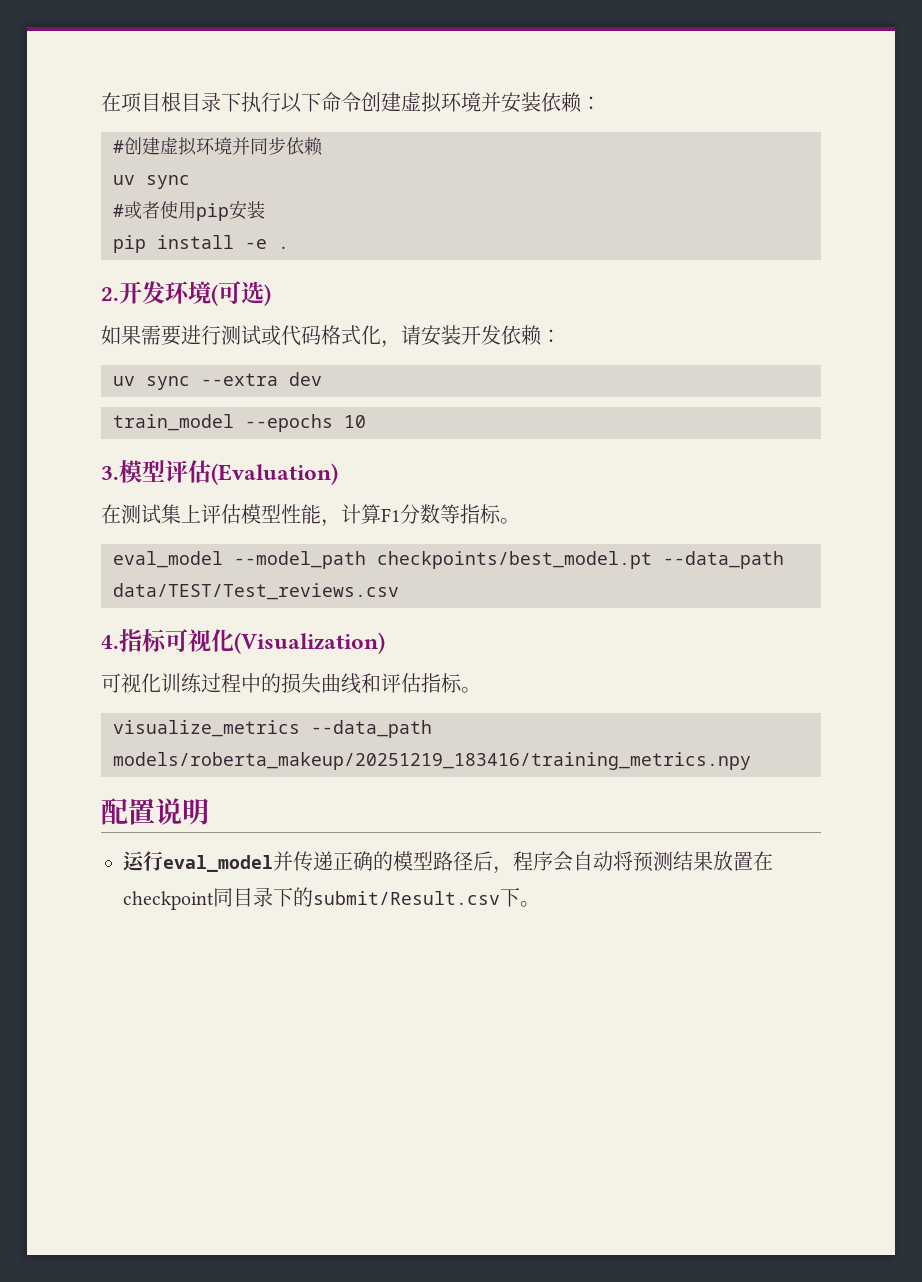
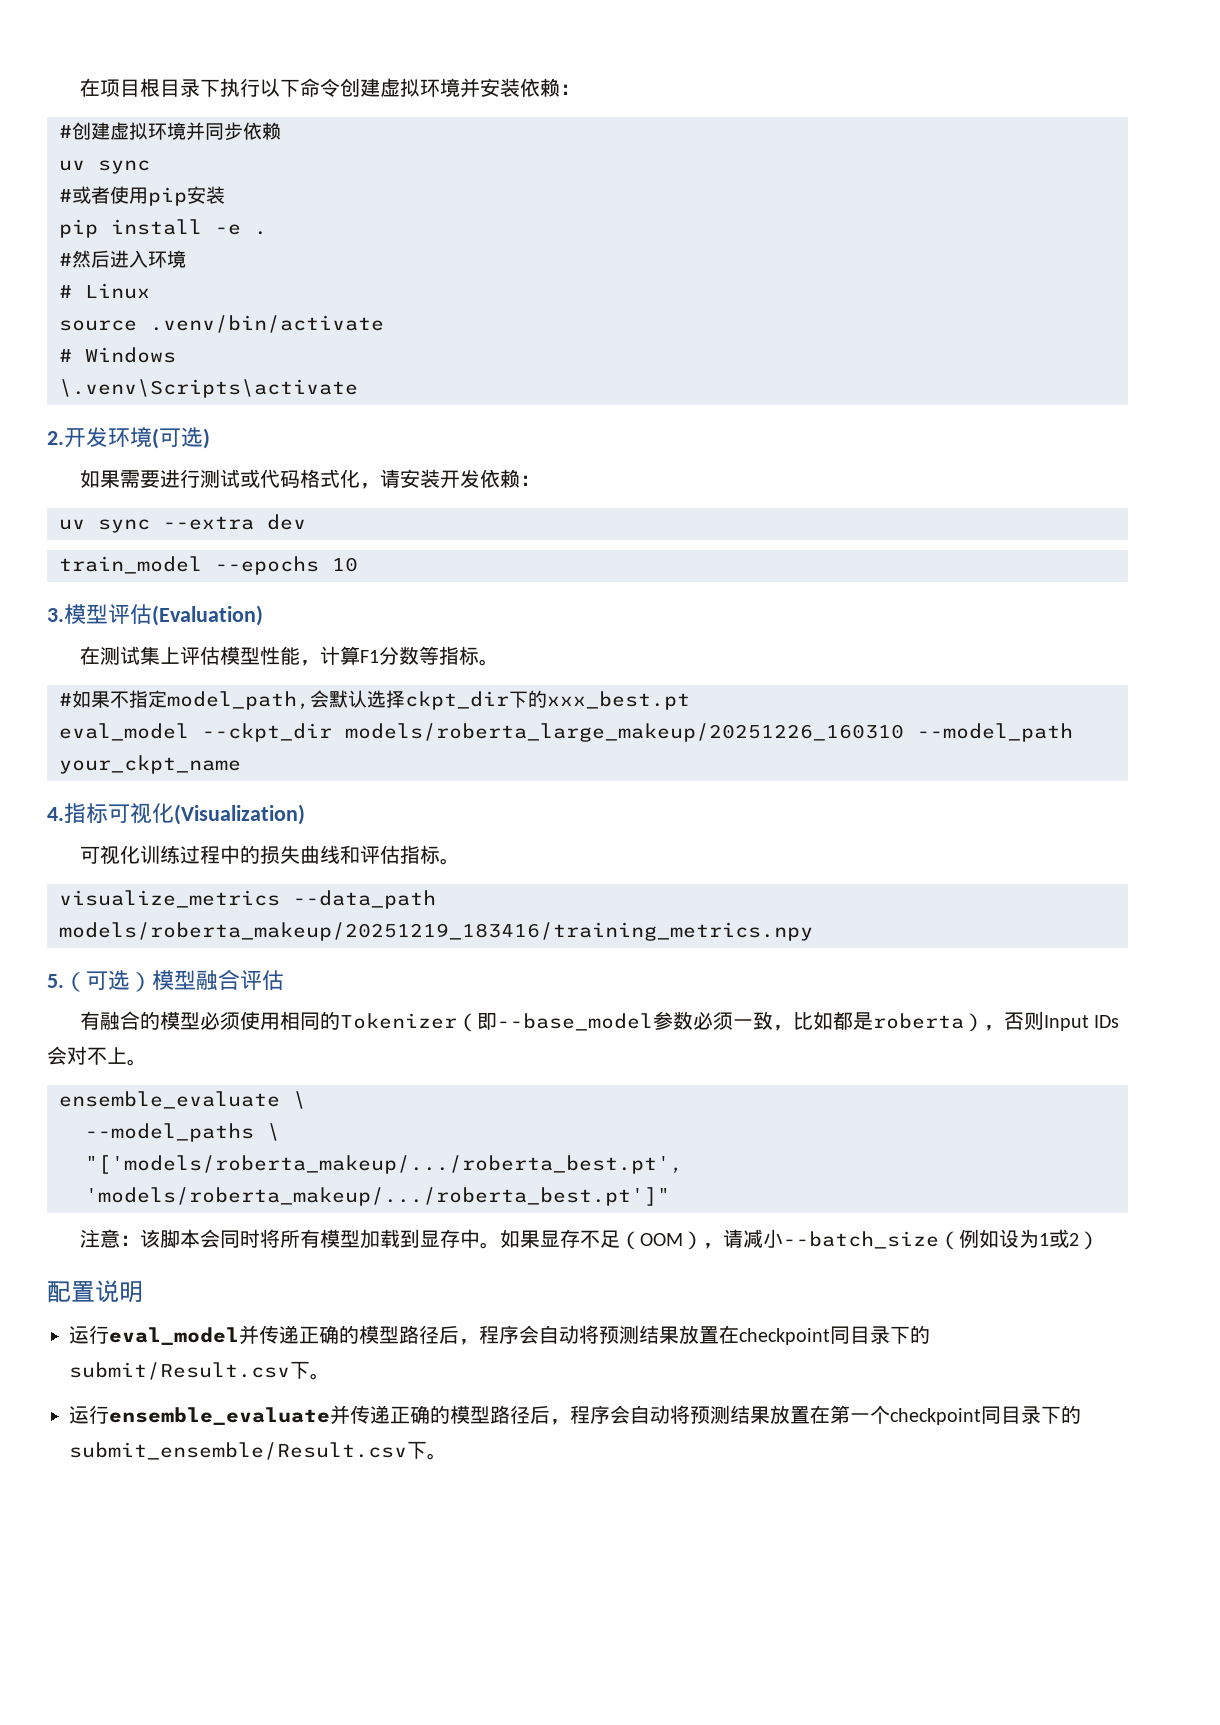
(289, 247) none -> [59,250,186,268] [59,283,150,299] [59,315,384,333] [59,347,176,363] [59,379,358,398] // #然后进入环境 // # Linux // source .venv/bin/activate // # Windows // \.venv\Scripts\activate
[113,551,784,569] [113,583,399,600] eval_model --model_path checkpoints/best_model.pt --data_path data/TEST/Test_reviews.csv -> [59,690,690,710] [59,723,1073,742] [59,755,241,774] #如果不指定model_path,会默认选择ckpt_dir下的xxx_best.pt // eval_model --ckpt_dir models/roberta_large_makeup/20251226_160310 --model_path your_ckpt_name
(751, 761) none -> [47,969,284,992] [79,1011,1120,1032] [47,1046,147,1066] [59,1091,306,1109] [85,1123,280,1142] [85,1155,683,1174] [85,1187,670,1206] [79,1229,1099,1250] // 5.（可选）模型融合评估 // 有融合的模型必须使用相同的Tokenizer（即--base_model参数必须一致，比如都是roberta），否则Input IDs会对不上。 // ensemble_evaluate \ // --model_paths \ // "['models/roberta_makeup/.../roberta_best.pt', 'models/roberta_makeup/.../roberta_best.pt']" // 注意：该脚本会同时将所有模型加载到显存中。如果显存不足（OOM），请减小--batch_size（例如设为1或2）
(540, 904) none -> [69,1405,1081,1425] [69,1441,447,1460] // 运行ensemble_evaluate并传递正确的模型路径后，程序会自动将预测结果放置在第一个checkpoint同目录下的submit_ensemble/Result.csv下。

